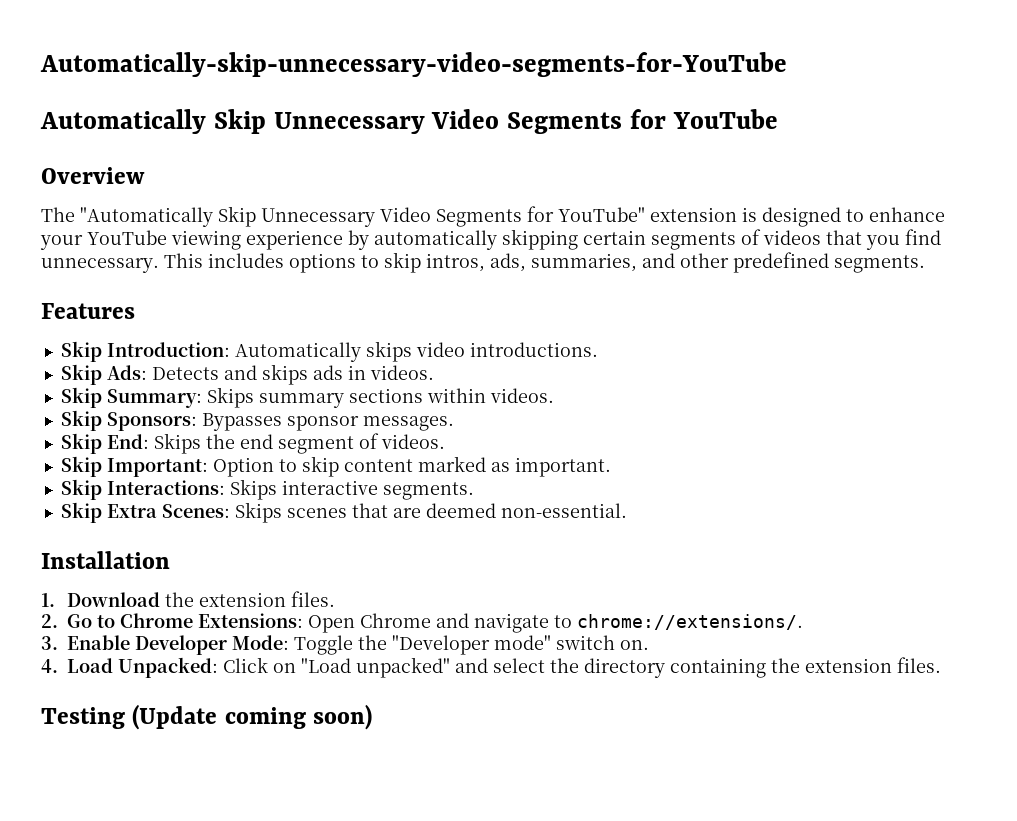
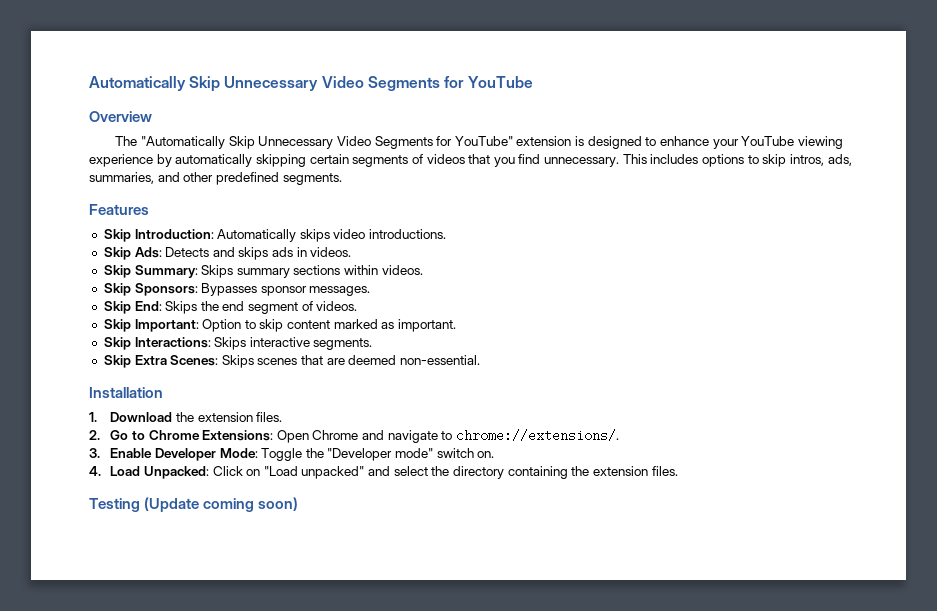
[40,52,787,77] Automatically-skip-unnecessary-video-segments-for-YouTube // -> (89, 83) none

